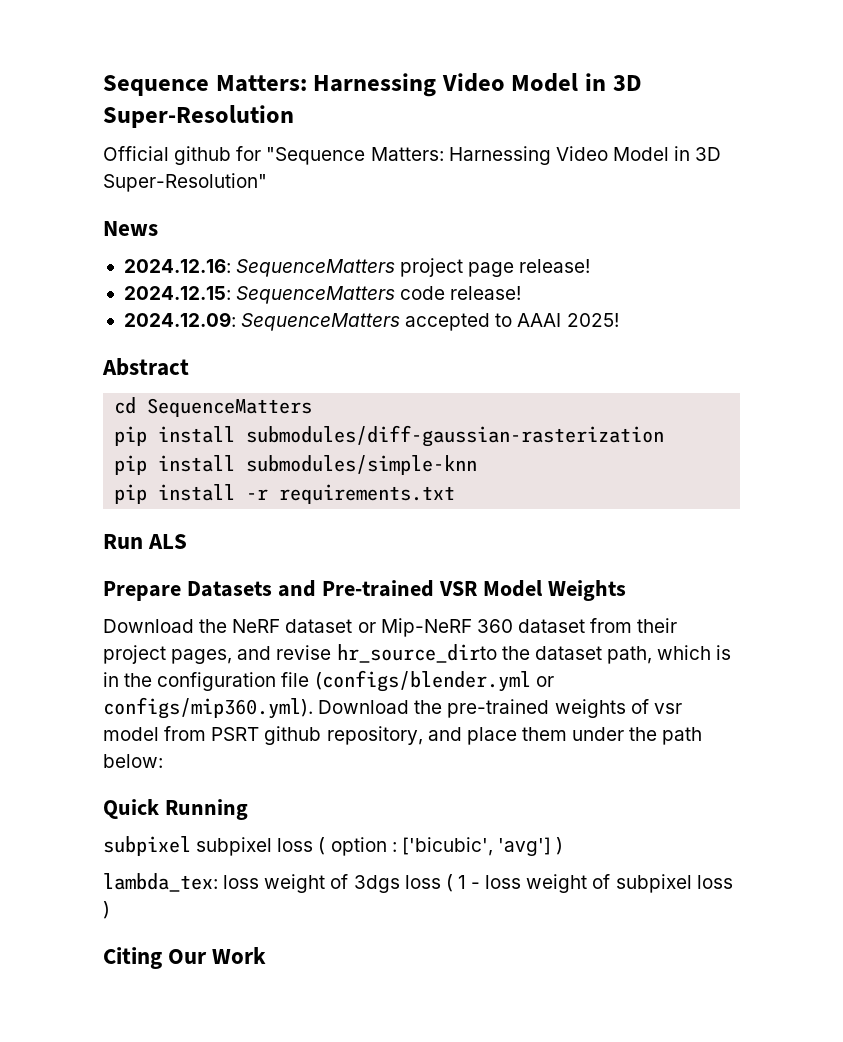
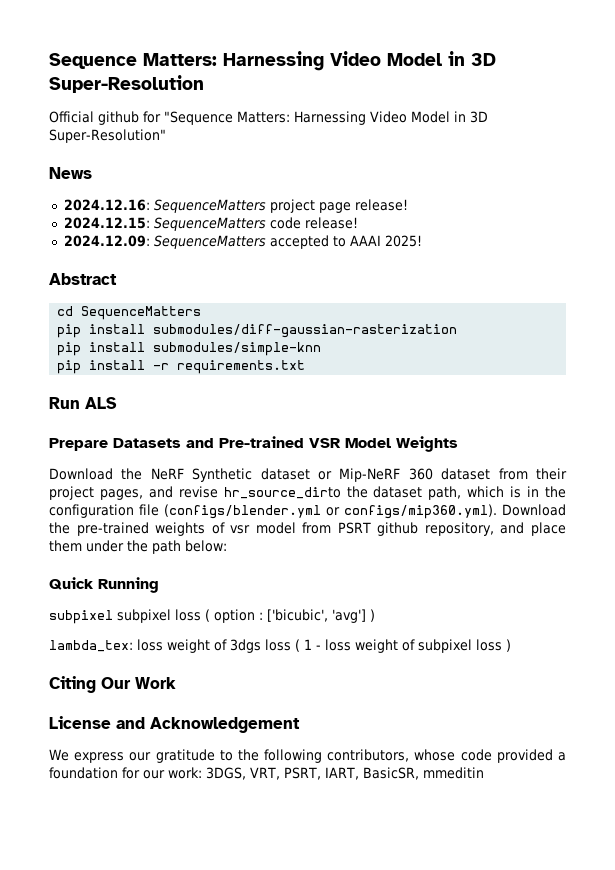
(281, 626) none -> [192,468,253,482] Synthetic
(267, 955) none -> [49,716,300,733] [49,749,566,763] [49,767,484,780] // License and Acknowledgement // We express our gratitude to the following contributors, whose code provided a foundation for our work: 3DGS, VRT, PSRT, IART, BasicSR, mmeditin

